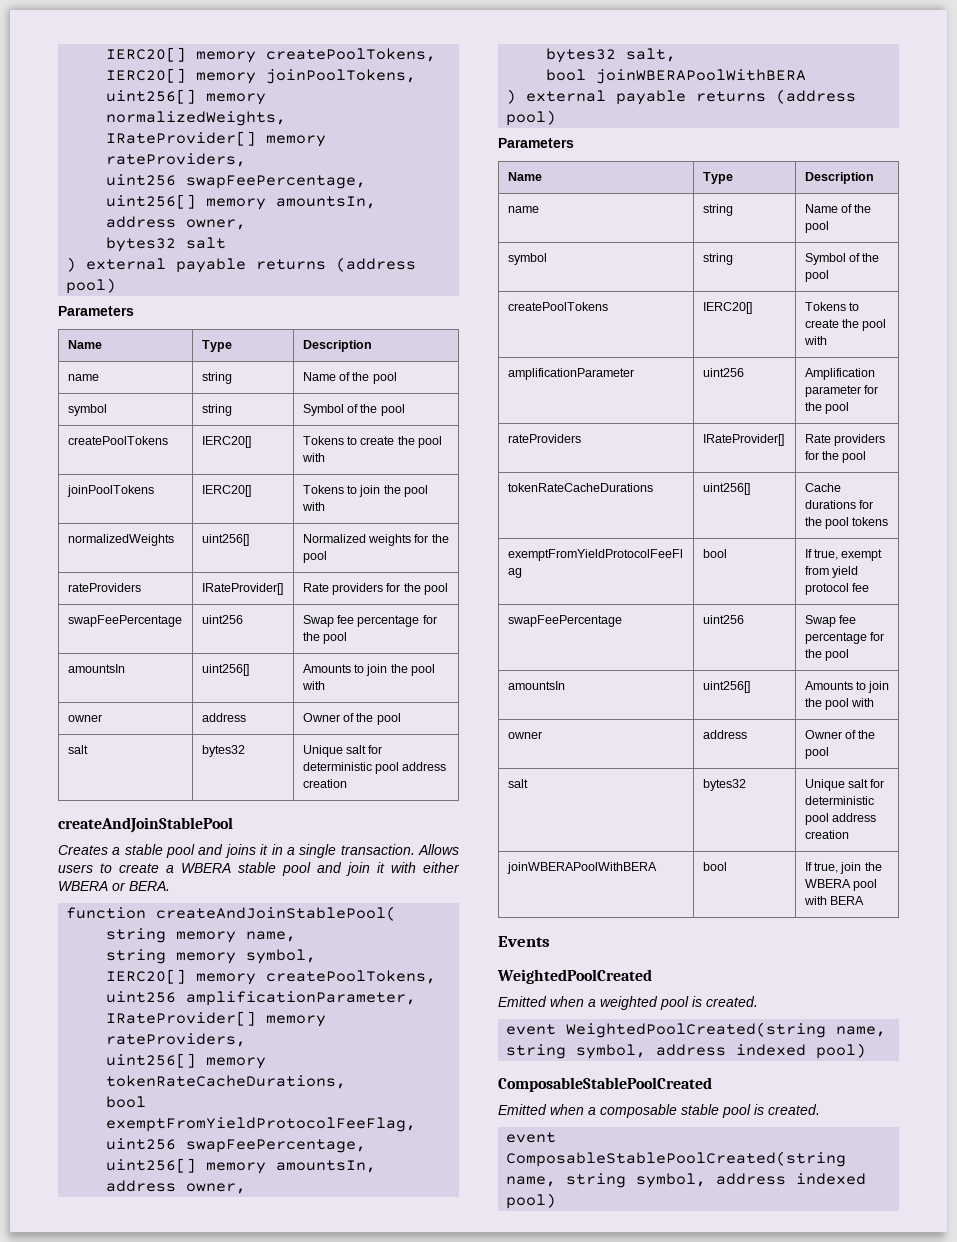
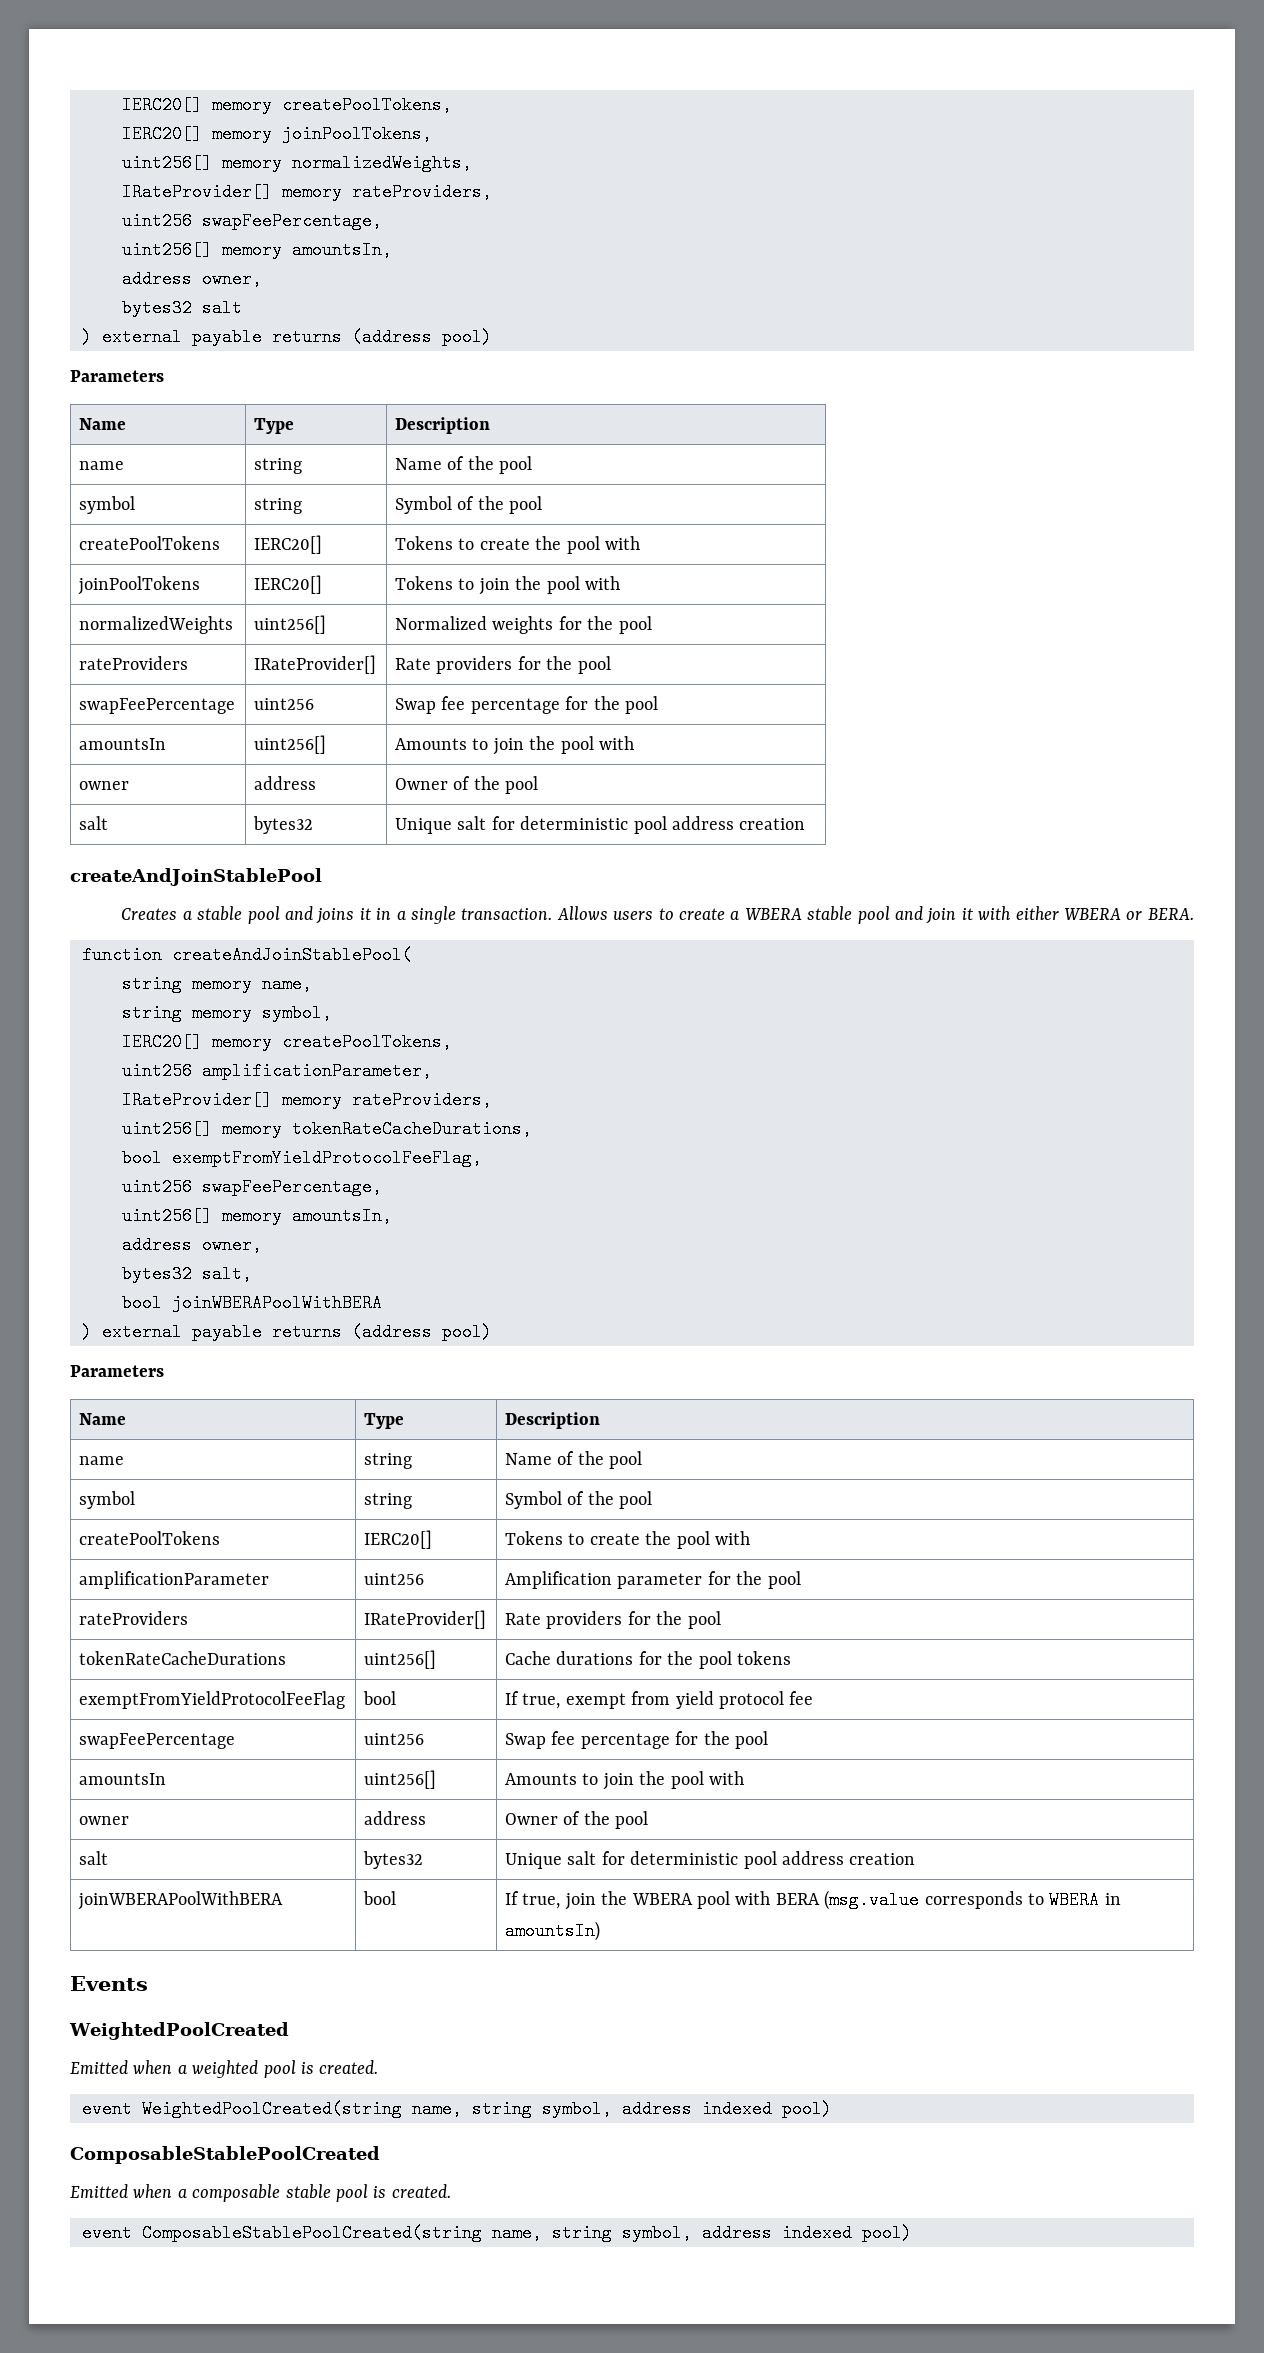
(864, 900) none -> [824,1890,1121,1910] [505,1921,601,1941] (msg.value corresponds to WBERA in amountsIn)

